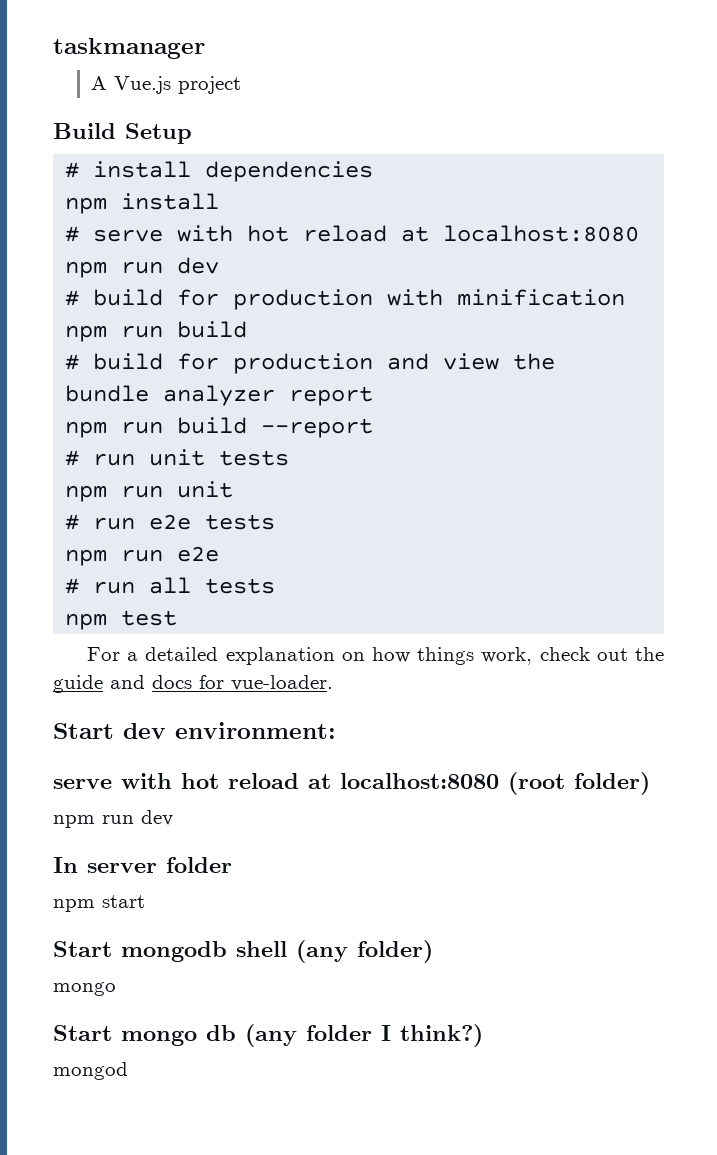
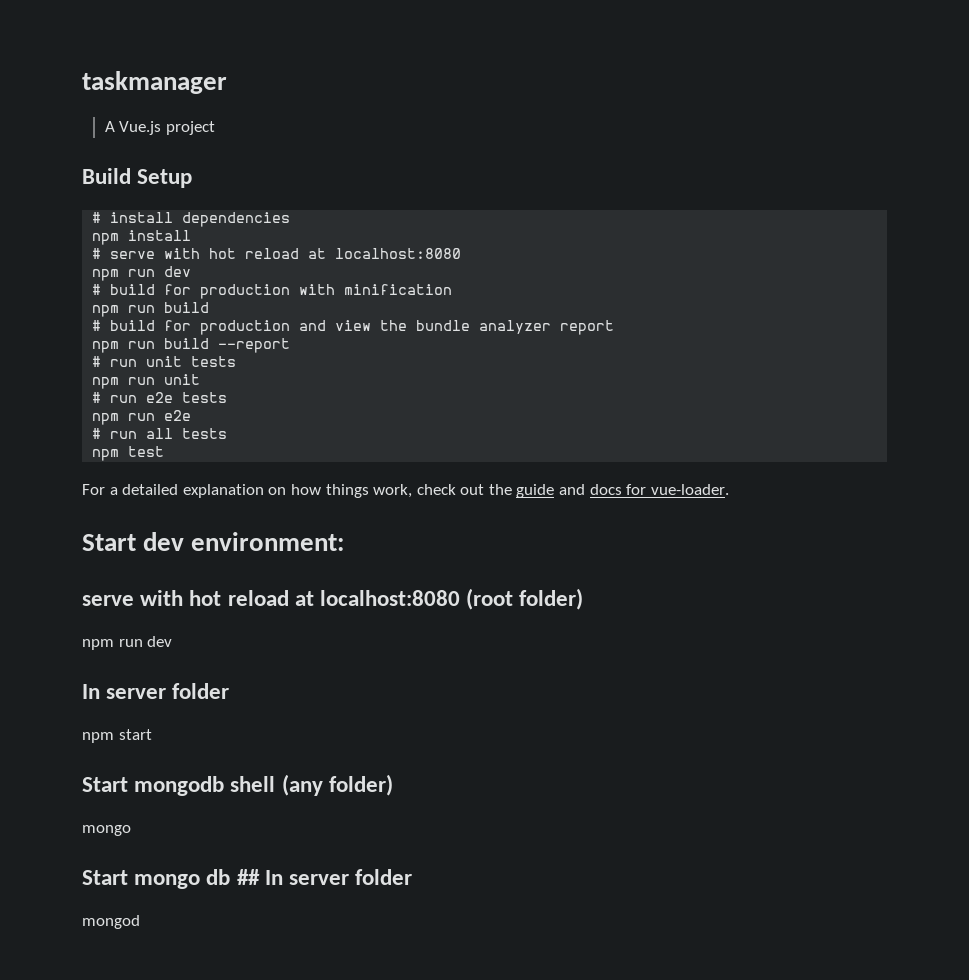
[245,1024,483,1047] (any folder I think?) -> [236,869,413,885] ## In server folder

